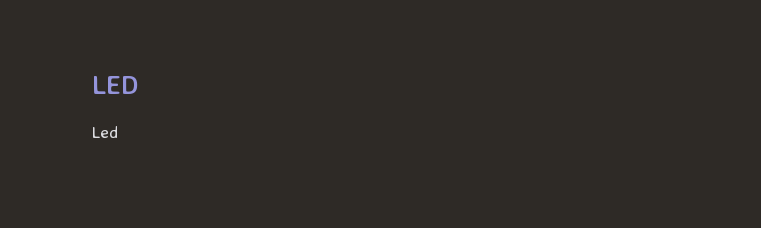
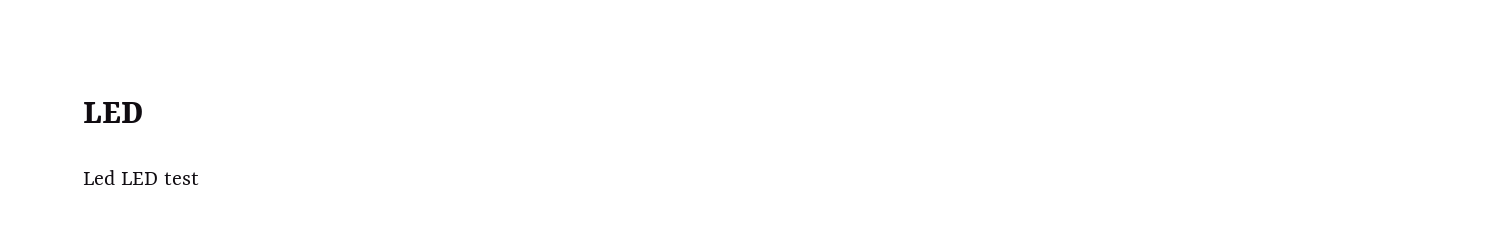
(118, 132) none -> [121,172,200,185] LED test

